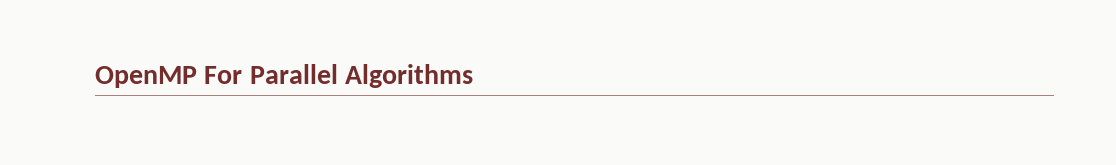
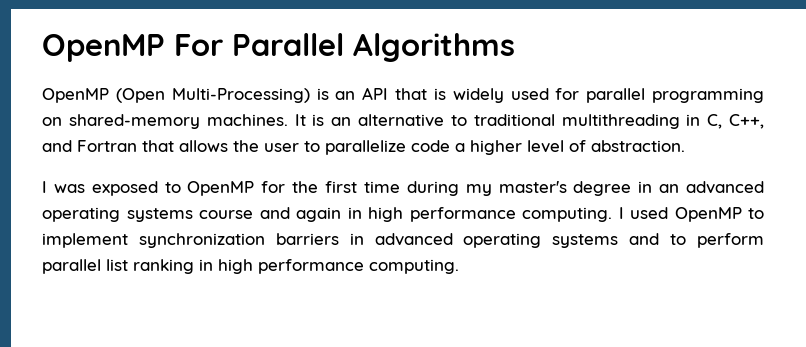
(474, 76) none -> [42,87,764,103] [42,114,764,129] [42,140,685,155] [42,181,765,196] [42,207,764,222] [42,233,765,248] [42,259,459,274] // OpenMP (Open Multi-Processing) is an API that is widely used for parallel programming on shared-memory machines. It is an alternative to traditional multithreading in C, C++, and Fortran that allows the user to parallelize code a higher level of abstraction. // I was exposed to OpenMP for the first time during my master's degree in an advanced operating systems course and again in high performance computing. I used OpenMP to implement synchronization barriers in advanced operating systems and to perform parallel list ranking in high performance computing.

